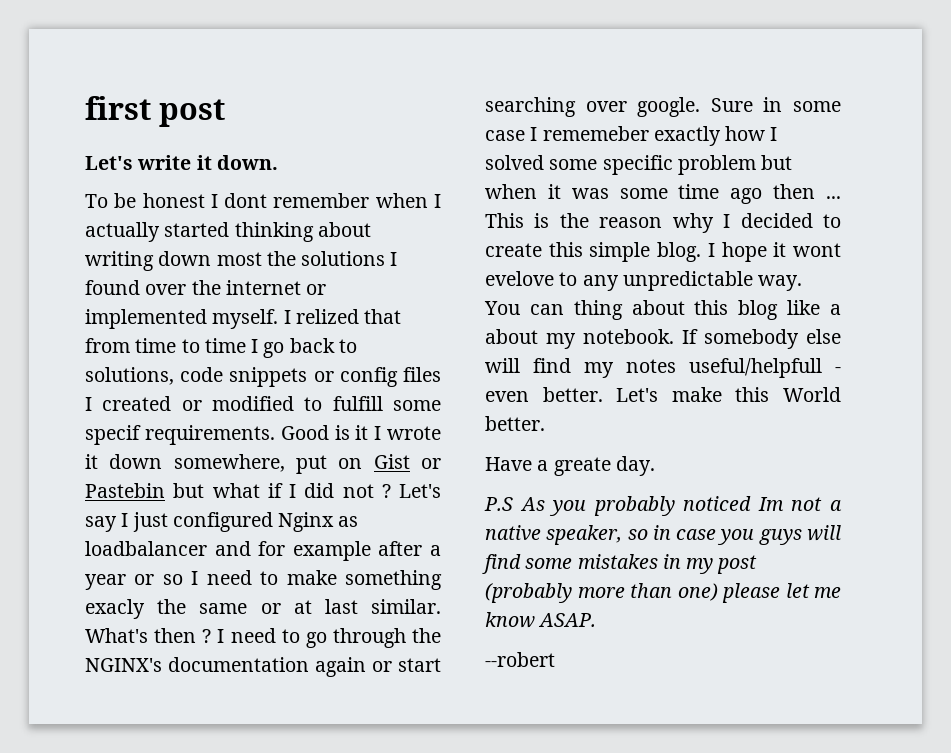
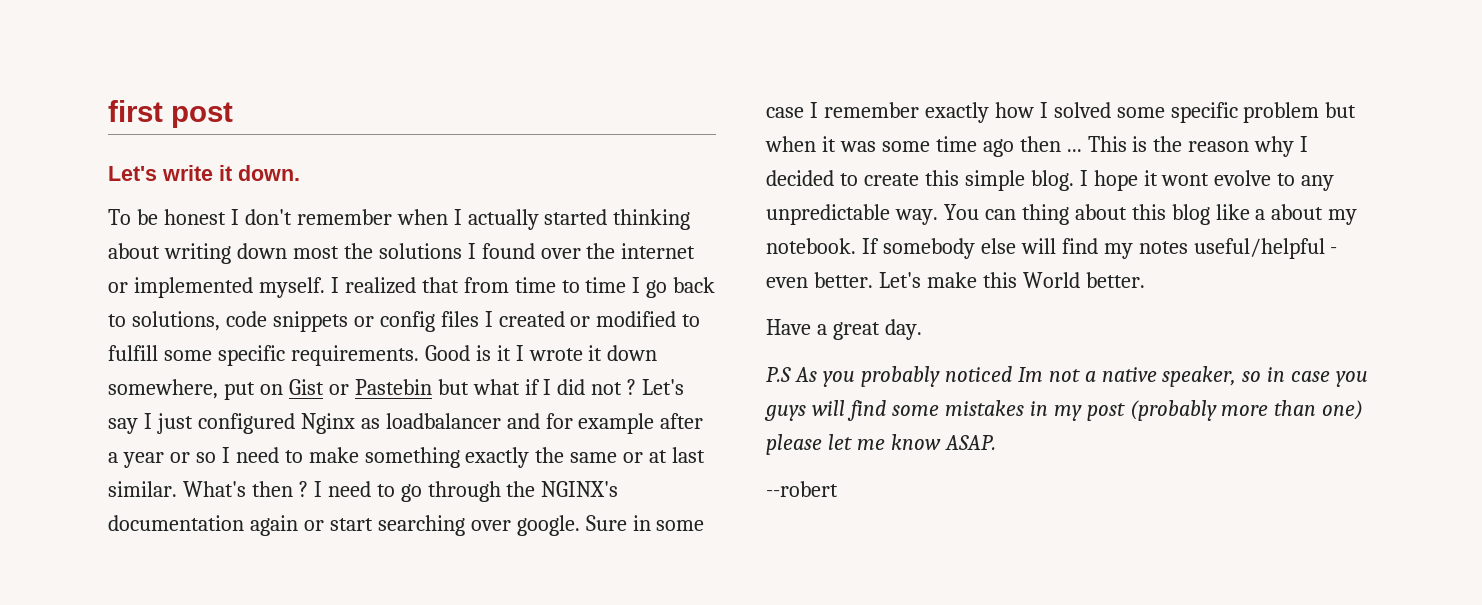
[224,193,268,208] dont -> [244,209,292,225] don't
[295,309,359,324] relized -> [344,277,416,294] realized
[85,425,141,445] specif -> [217,345,285,366] specific
[85,599,145,619] exacly -> [465,447,530,468] exactly
[542,126,649,141] rememeber -> [823,102,919,118] remember
[485,271,554,286] evelove -> [1214,170,1272,186] evolve
[689,358,822,378] useful/helpfull -> [1193,238,1325,259] useful/helpful
[553,457,611,476] greate -> [832,322,880,340] great

